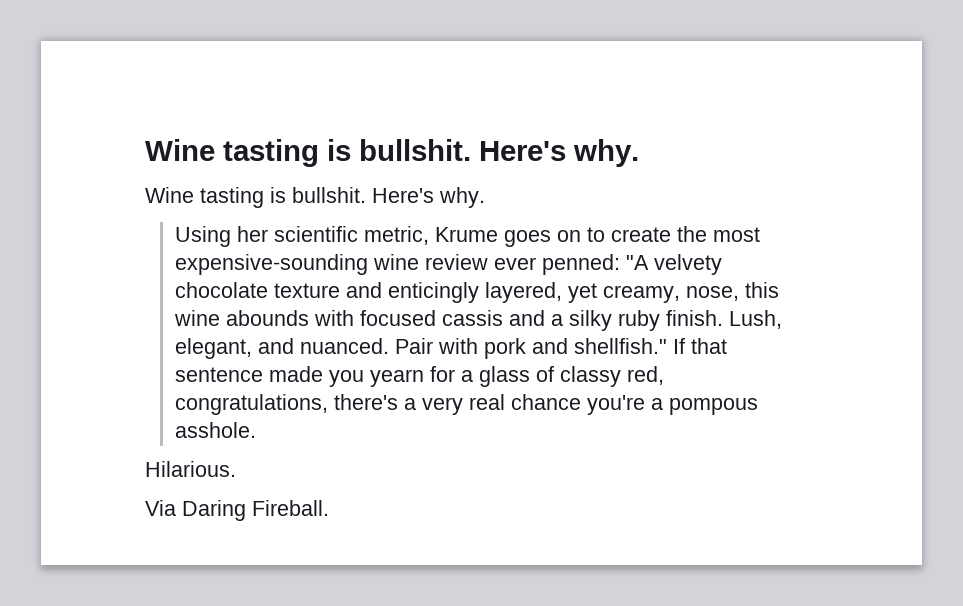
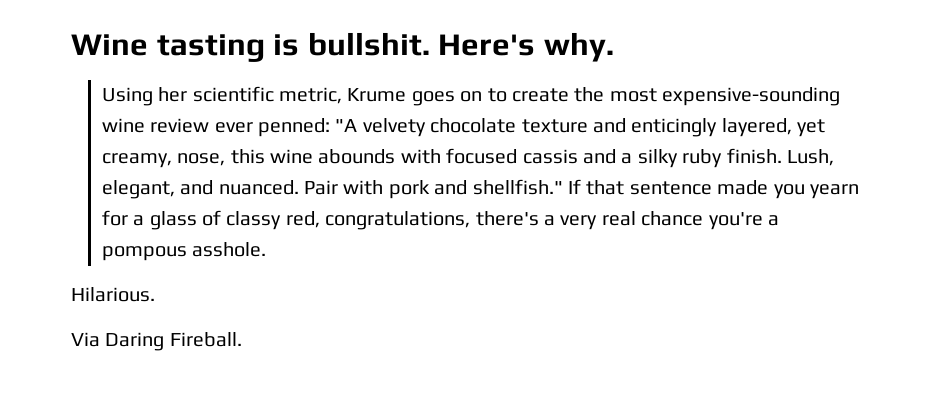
[145,139,639,167] [145,187,485,208] Wine tasting is bullshit. Here's why. // Wine tasting is bullshit. Here's why. -> [71,32,614,62] Wine tasting is bullshit. Here's why.

